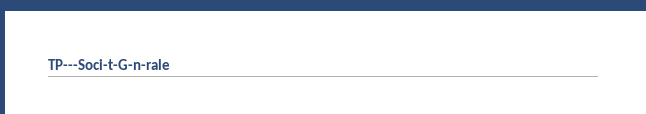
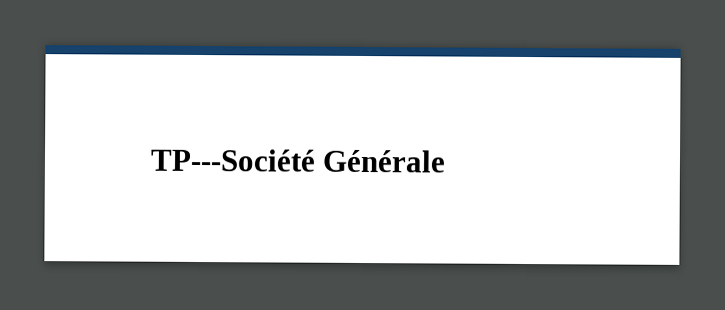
[48,59,170,70] TP---Soci-t-G-n-rale -> [150,148,447,173] TP---Société Générale

